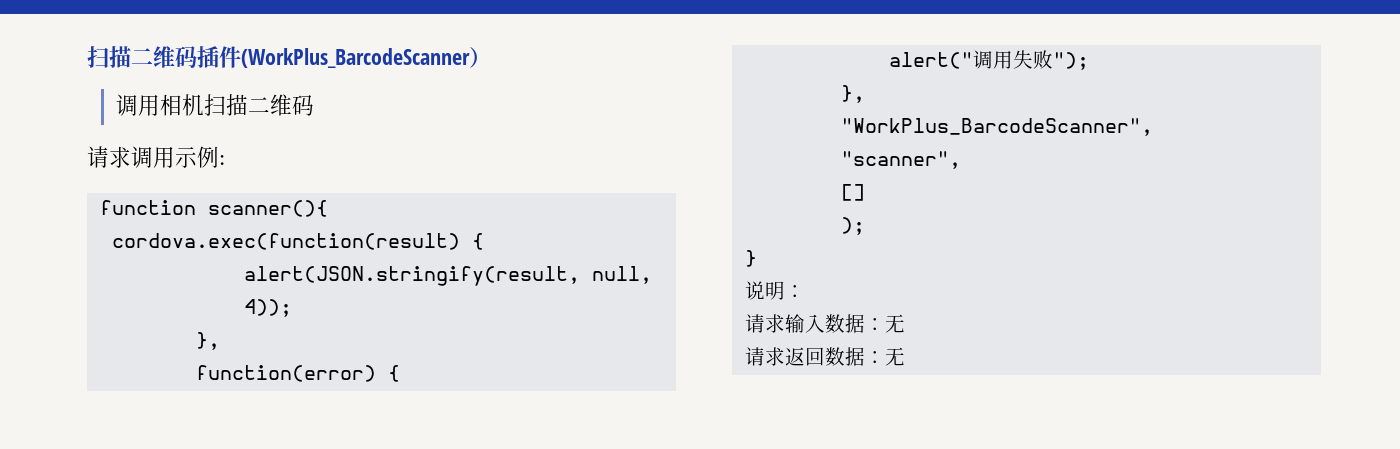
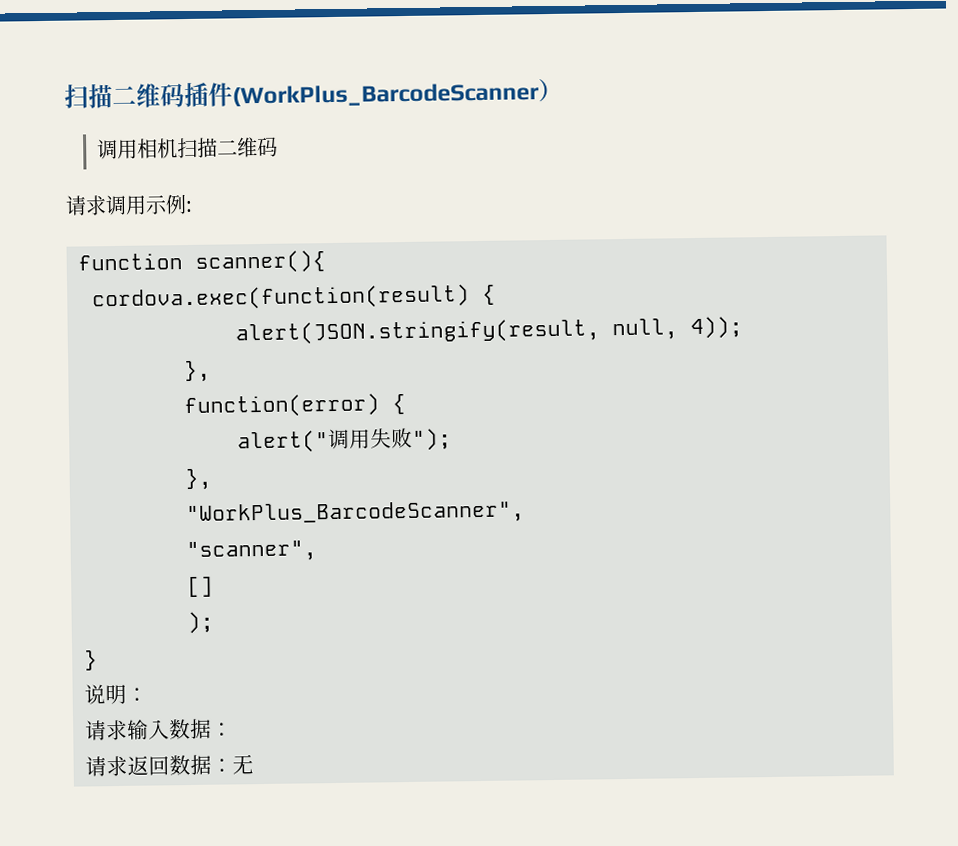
[884,314,905,333] 无 -> (233, 729) none

